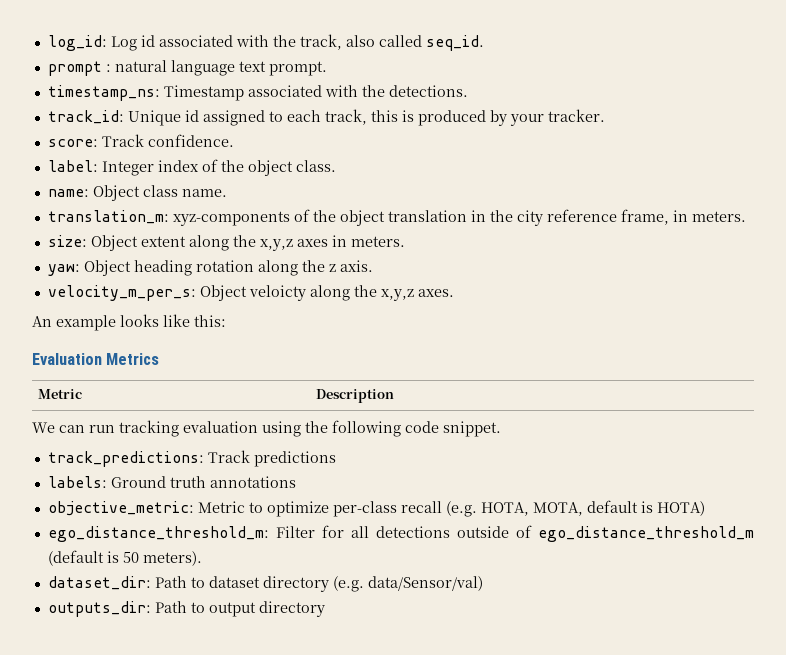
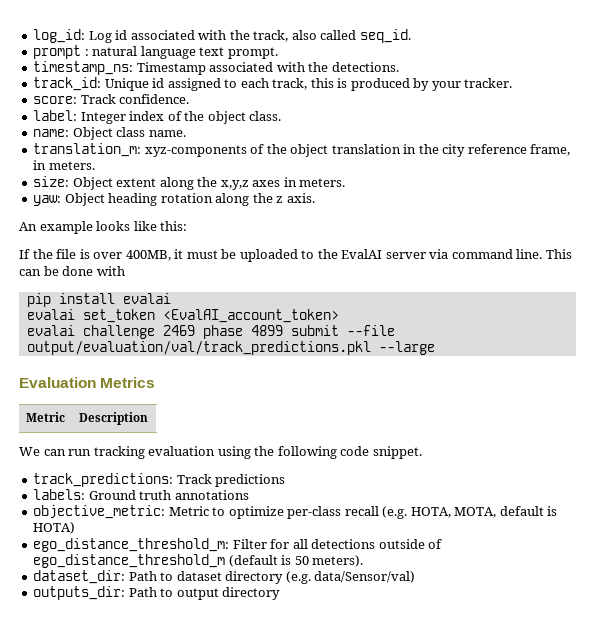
[47,285,454,301] // velocity_m_per_s: Object veloicty along the x,y,z axes. -> (315, 198) none
(226, 321) none -> [19,249,572,262] [19,266,125,276] [26,293,171,307] [26,309,339,323] [26,325,395,339] [26,341,435,355] // If the file is over 400MB, it must be uploaded to the EvalAI server via command line. This can be done with // pip install evalai // evalai set_token <EvalAI_account_token> // evalai challenge 2469 phase 4899 submit --file output/evaluation/val/track_predictions.pkl --large

